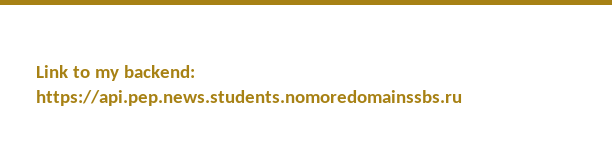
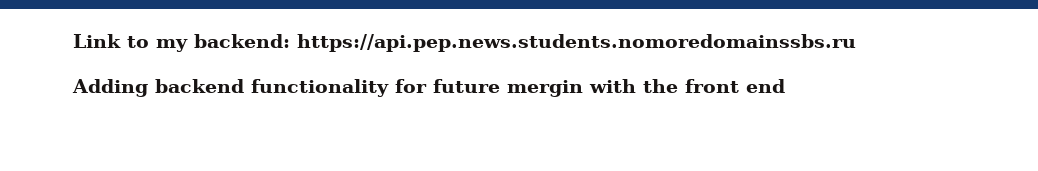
(462, 98) none -> [72,79,785,97] // Adding backend functionality for future mergin with the front end

